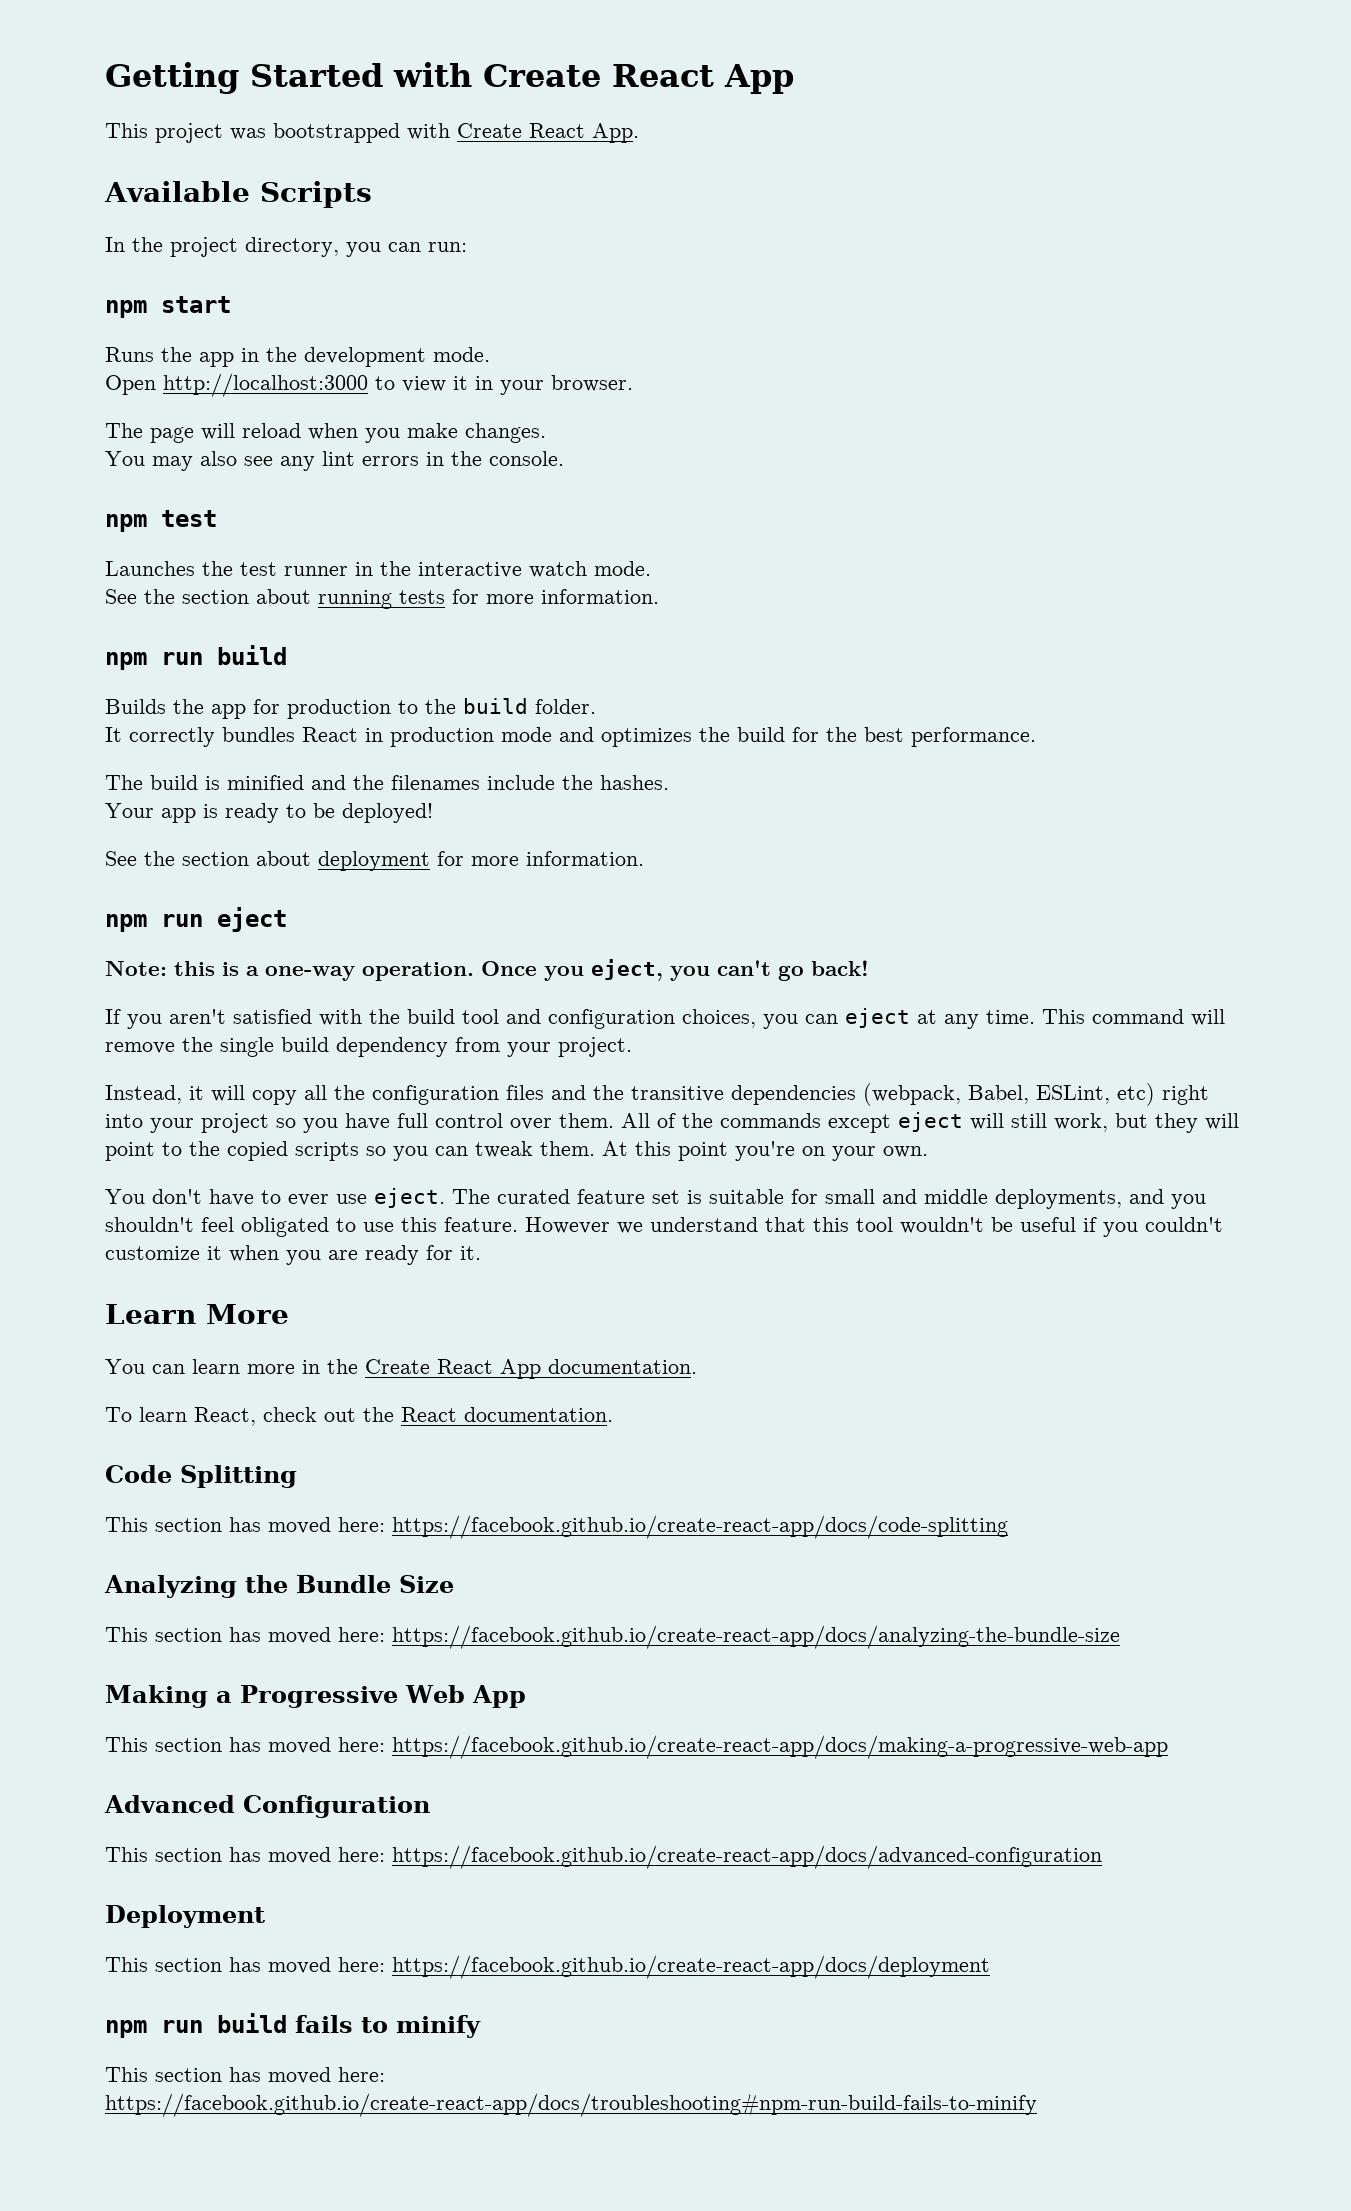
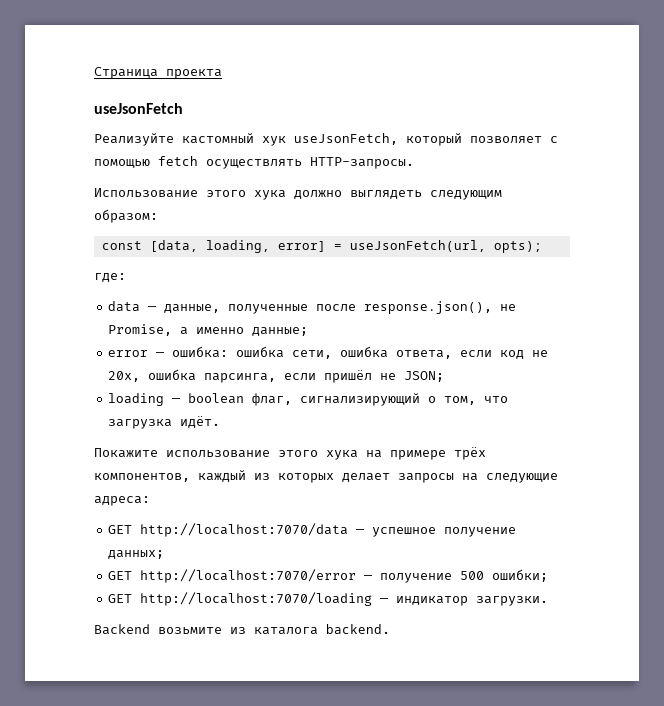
[105,62,794,94] [105,123,639,143] [104,181,372,208] [105,237,467,257] [105,296,231,318] [105,347,490,367] [105,373,633,397] [105,423,546,443] [105,451,564,471] [105,510,217,532] [105,561,651,578] [105,589,659,609] [105,645,287,670] [105,698,596,719] [105,727,1036,747] [105,775,669,790] [105,803,433,823] [105,851,644,871] [105,907,287,932] [105,959,869,981] [105,1008,1225,1029] [105,1037,632,1057] [105,1083,1209,1106] [105,1112,1239,1133] [105,1141,928,1161] [105,1188,1206,1209] [105,1217,1223,1237] [105,1245,481,1265] [105,1304,289,1324] [105,1359,697,1379] [105,1407,613,1426] [105,1465,297,1488] [105,1515,1008,1539] [104,1575,454,1598] [105,1625,1120,1649] [105,1685,526,1708] [105,1735,1168,1759] [104,1795,430,1818] [105,1845,1102,1869] [105,1905,265,1928] [105,1955,990,1979] [105,2013,481,2038] [105,2067,385,2084] [105,2093,1037,2117] Getting Started with Create React App // This project was bootstrapped with Create React App. // Available Scripts // In the project directory, you can run: // npm start // Runs the app in the development mode. // Open http://localhost:3000 to view it in your browser. // The page will reload when you make changes. // You may also see any lint errors in the console. // npm test // Launches the test runner in the interactive watch mode. // See the section about running tests for more information. // npm run build // Builds the app for production to the build folder. // It correctly bundles React in production mode and optimizes the build for the best performance. // The build is minified and the filenames include the hashes. // Your app is ready to be deployed! // See the section about deployment for more information. // npm run eject // Note: this is a one-way operation. Once you eject, you can't go back! // If you aren't satisfied with the build tool and configuration choices, you can eject at any time. This command will remove the single build dependency from your project. // Instead, it will copy all the configuration files and the transitive dependencies (webpack, Babel, ESLint, etc) right into your project so you have full control over them. All of the commands except eject will still work, but they will point to the copied scripts so you can tweak them. At this point you're on your own. // You don't have to ever use eject. The curated feature set is suitable for small and middle deployments, and you shouldn't feel obligated to use this feature. However we understand that this tool wouldn't be useful if you couldn't customize it when you are ready for it. // Learn More // You can learn more in the Create React App documentation. // To learn React, check out the React documentation. // Code Splitting // This section has moved here: https://facebook.github.io/create-react-app/docs/code-splitting // Analyzing the Bundle Size // This section has moved here: https://facebook.github.io/create-react-app/docs/analyzing-the-bundle-size // Making a Progressive Web App // This section has moved here: https://facebook.github.io/create-react-app/docs/making-a-progressive-web-app // Advanced Configuration // This section has moved here: https://facebook.github.io/create-react-app/docs/advanced-configuration // Deployment // This section has moved here: https://facebook.github.io/create-react-app/docs/deployment // npm run build fails to minify // This section has moved here: https://facebook.github.io/create-react-app/docs/troubleshooting#npm-run-build-fails-to-minify -> [94,67,222,79] [94,103,183,114] [94,133,558,146] [94,156,414,169] [94,188,502,200] [94,209,158,223] [101,240,542,253] [94,273,126,282] [108,301,517,314] [108,324,309,336] [108,346,549,359] [108,369,445,383] [108,393,509,406] [108,416,221,429] [94,447,486,460] [94,470,558,483] [94,496,150,506] [108,523,517,537] [108,550,165,559] [108,569,549,583] [108,592,549,606] [94,624,390,635] Страница проекта // useJsonFetch // Реализуйте кастомный хук useJsonFetch, который позволяет с помощью fetch осуществлять HTTP-запросы. // Использование этого хука должно выглядеть следующим образом: // const [data, loading, error] = useJsonFetch(url, opts); // где: // data — данные, полученные после response.json(), не Promise, а именно данные; // error — ошибка: ошибка сети, ошибка ответа, если код не 20x, ошибка парсинга, если пришёл не JSON; // loading — boolean флаг, сигнализирующий о том, что загрузка идёт. // Покажите использование этого хука на примере трёх компонентов, каждый из которых делает запросы на следующие адреса: // GET http://localhost:7070/data — успешное получение данных; // GET http://localhost:7070/error — получение 500 ошибки; // GET http://localhost:7070/loading — индикатор загрузки. // Backend возьмите из каталога backend.

